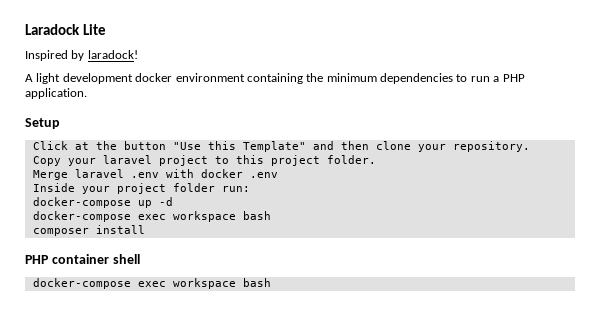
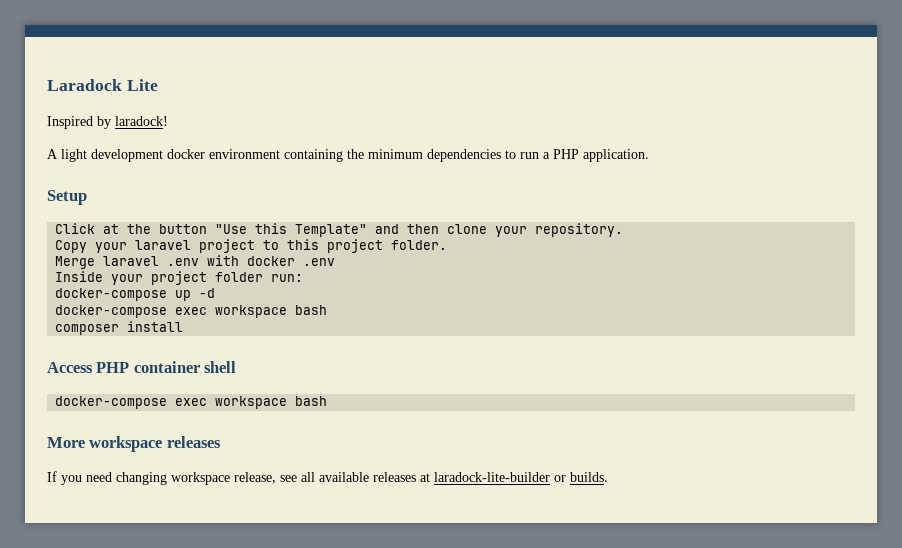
(145, 229) none -> [47,362,93,373] Access
(271, 282) none -> [47,436,221,452] [47,471,608,485] // More workspace releases // If you need changing workspace release, see all available releases at laradock-lite-builder or builds.

